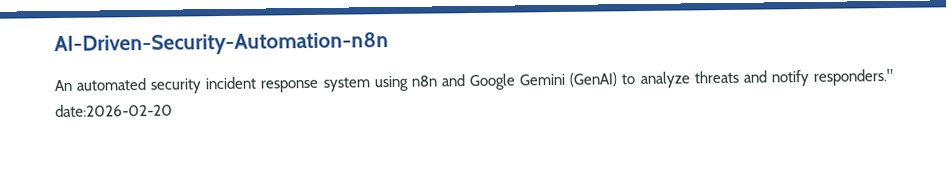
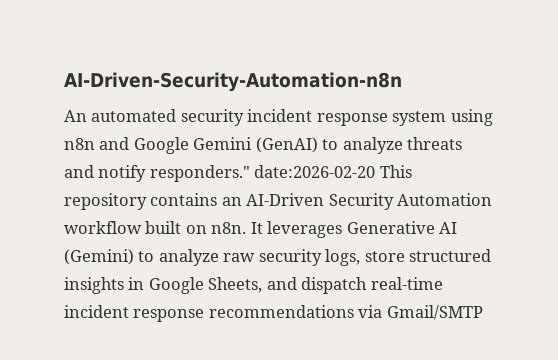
(173, 110) none -> [379,165,412,178] [64,193,493,210] [64,221,458,238] [64,249,492,266] [64,277,443,294] [64,305,483,322] This repository contains an AI-Driven Security Automation workflow built on n8n. It leverages Generative AI (Gemini) to analyze raw security logs, store structured insights in Google Sheets, and dispatch real-time incident response recommendations via Gmail/SMTP

